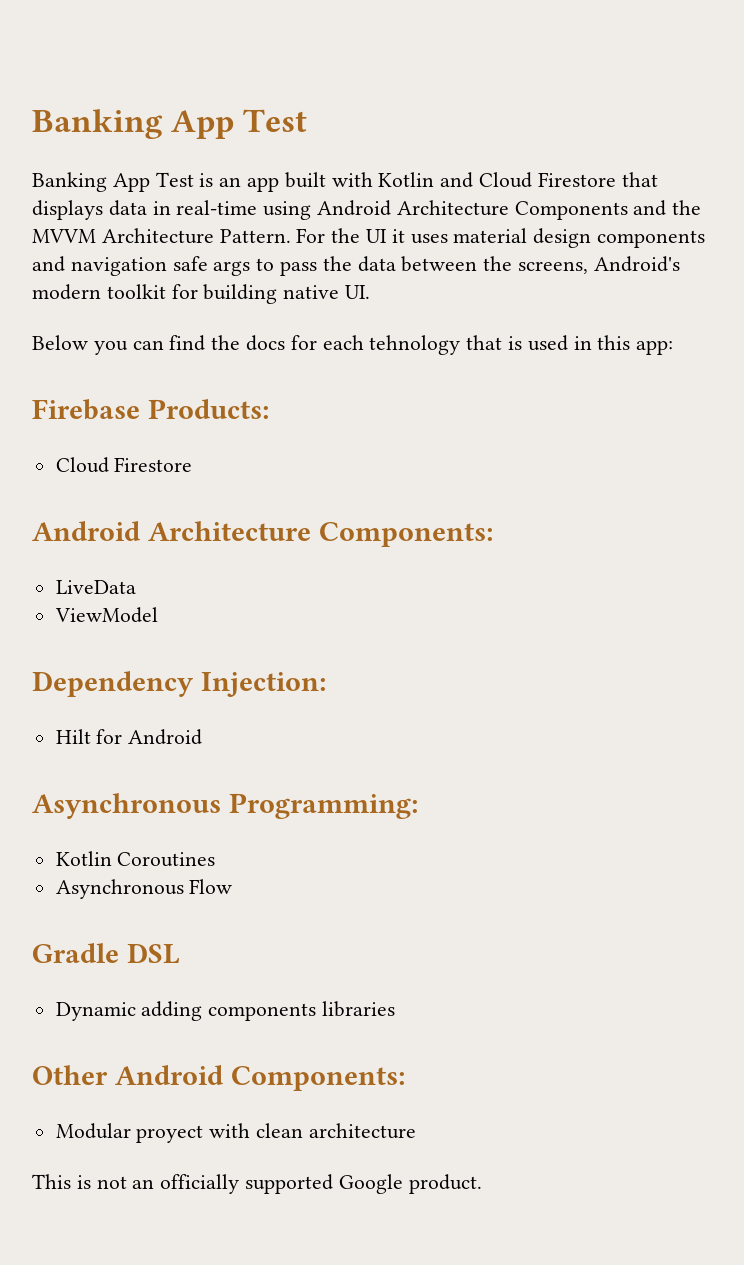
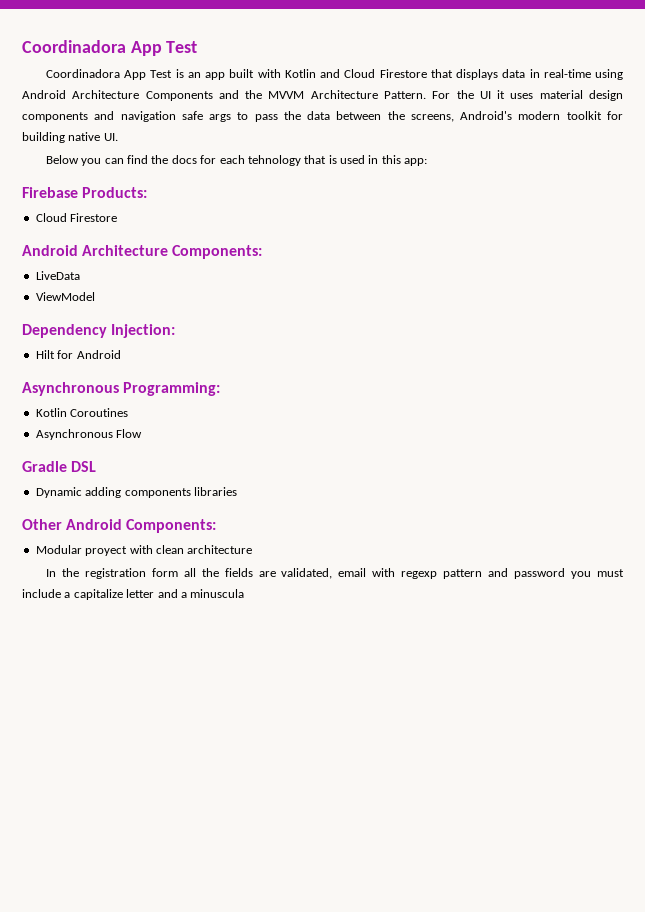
[32,109,163,139] Banking -> [22,40,126,53] Coordinadora
[32,172,107,192] Banking -> [45,69,120,78] Coordinadora
[32,1174,482,1194] This is not an officially supported Google product. -> [45,568,625,579] [22,589,245,600] In the registration form all the fields are validated, email with regexp pattern and password you must include a capitalize letter and a minuscula

